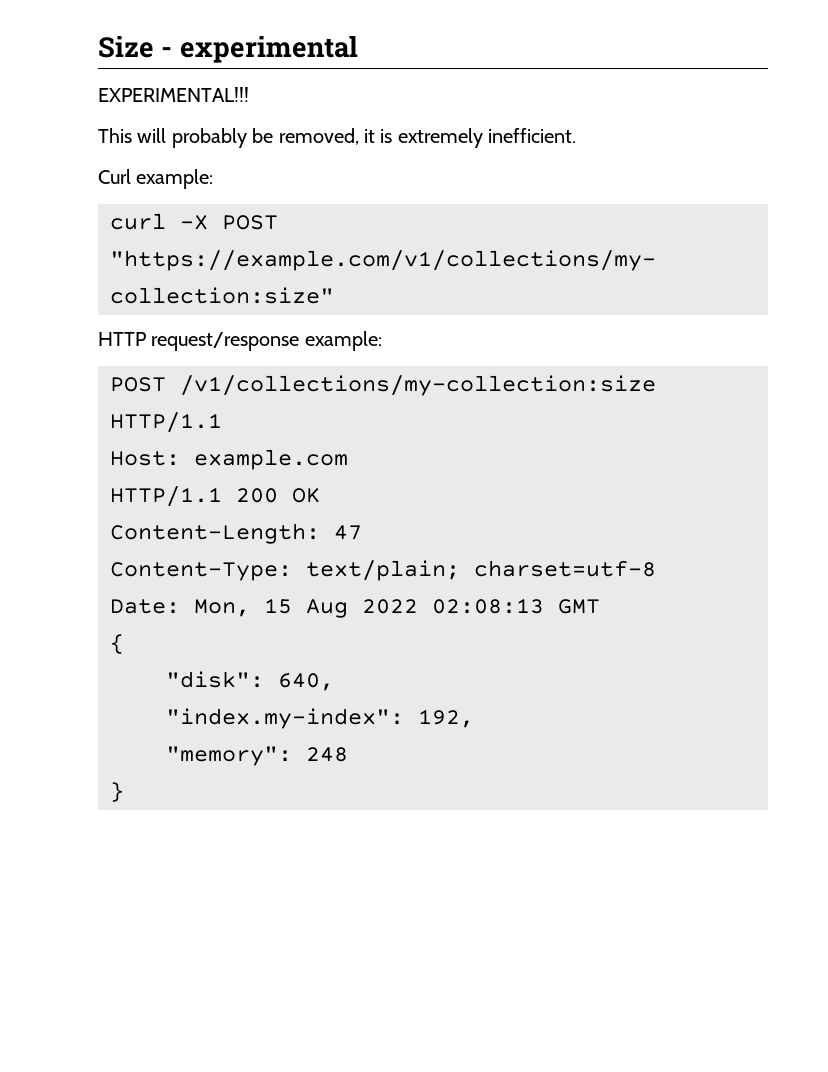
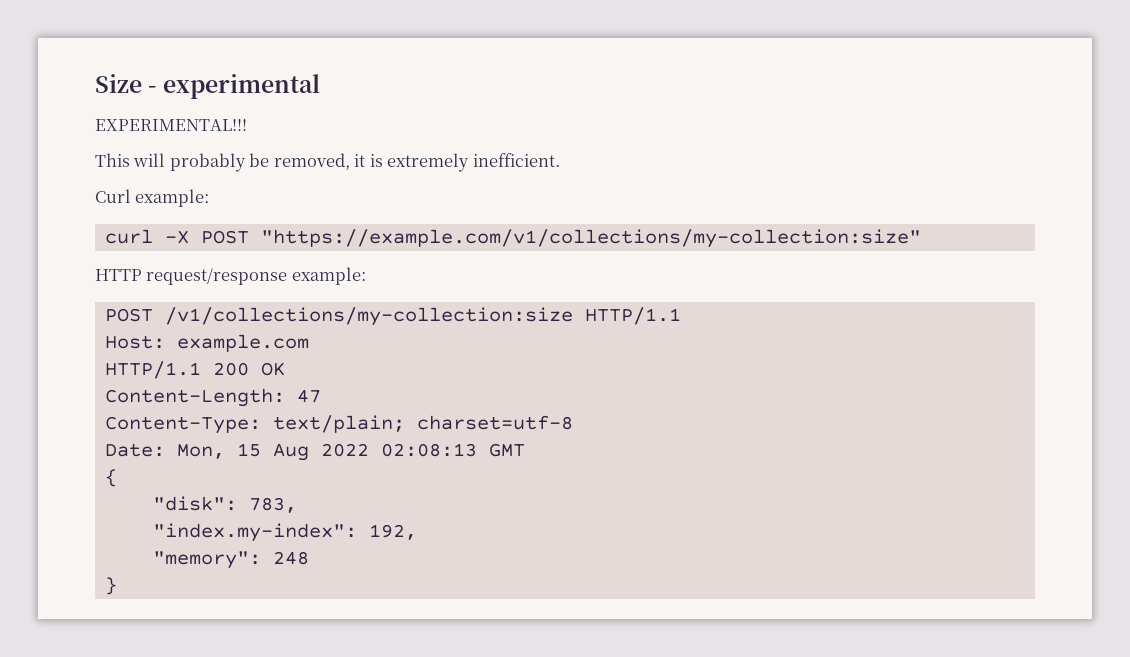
[278,673,334,691] 640, -> [248,497,297,513] 783,

